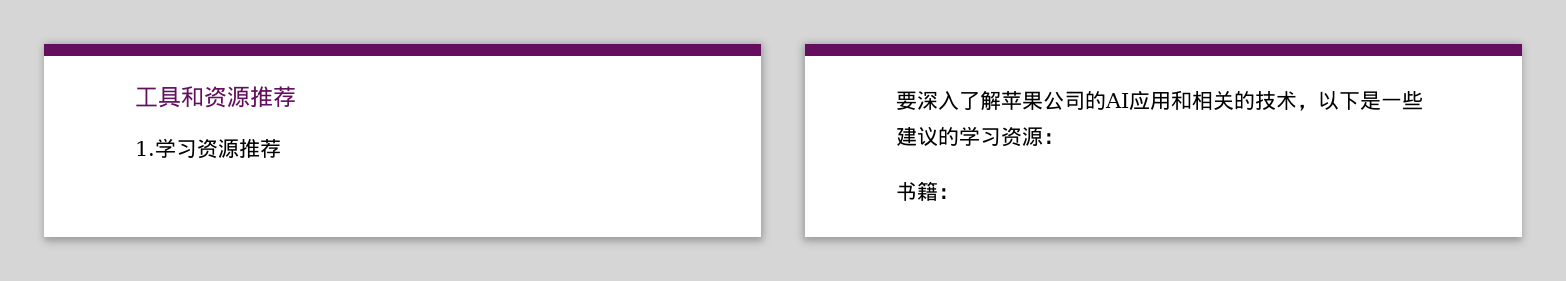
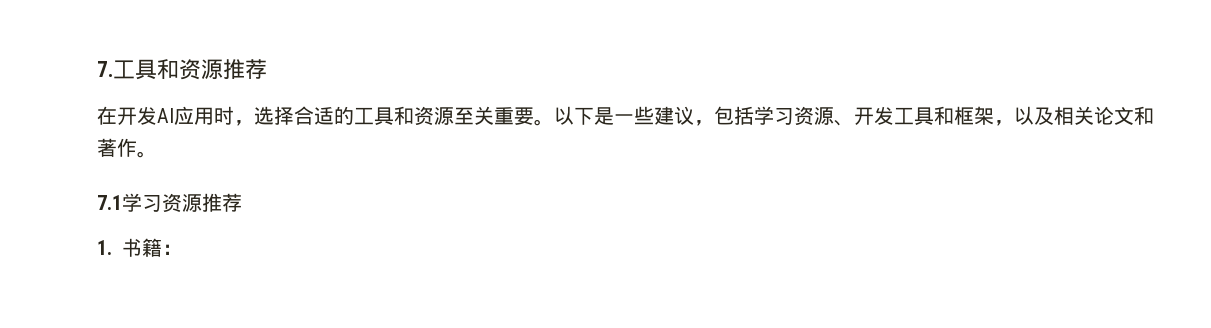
(135, 97) none -> [97,61,113,77] 7.
[135,138,281,159] [896,90,1423,111] [896,126,1064,147] 1.学习资源推荐 // 要深入了解苹果公司的AI应用和相关的技术，以下是一些建议的学习资源： // -> [97,106,1154,126] [97,138,157,158] [97,193,242,213] [97,240,112,255] 在开发AI应用时，选择合适的工具和资源至关重要。以下是一些建议，包括学习资源、开发工具和框架，以及相关论文和著作。 // 7.1学习资源推荐 // 1.

